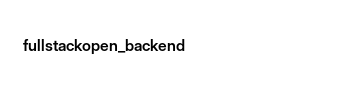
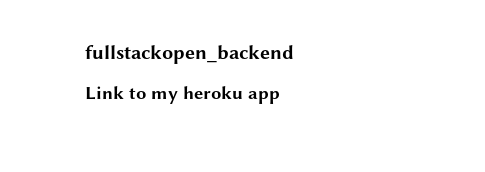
(185, 47) none -> [85,86,280,104] // Link to my heroku app

